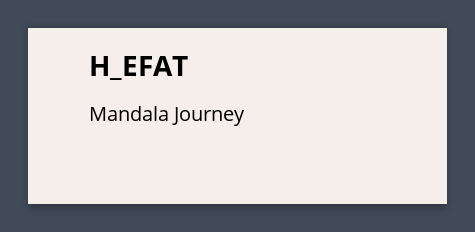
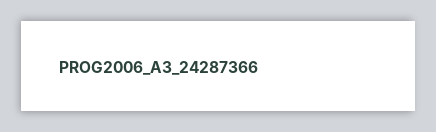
[89,56,188,80] [89,106,246,126] H_EFAT // Mandala Journey -> [59,61,258,75] PROG2006_A3_24287366

